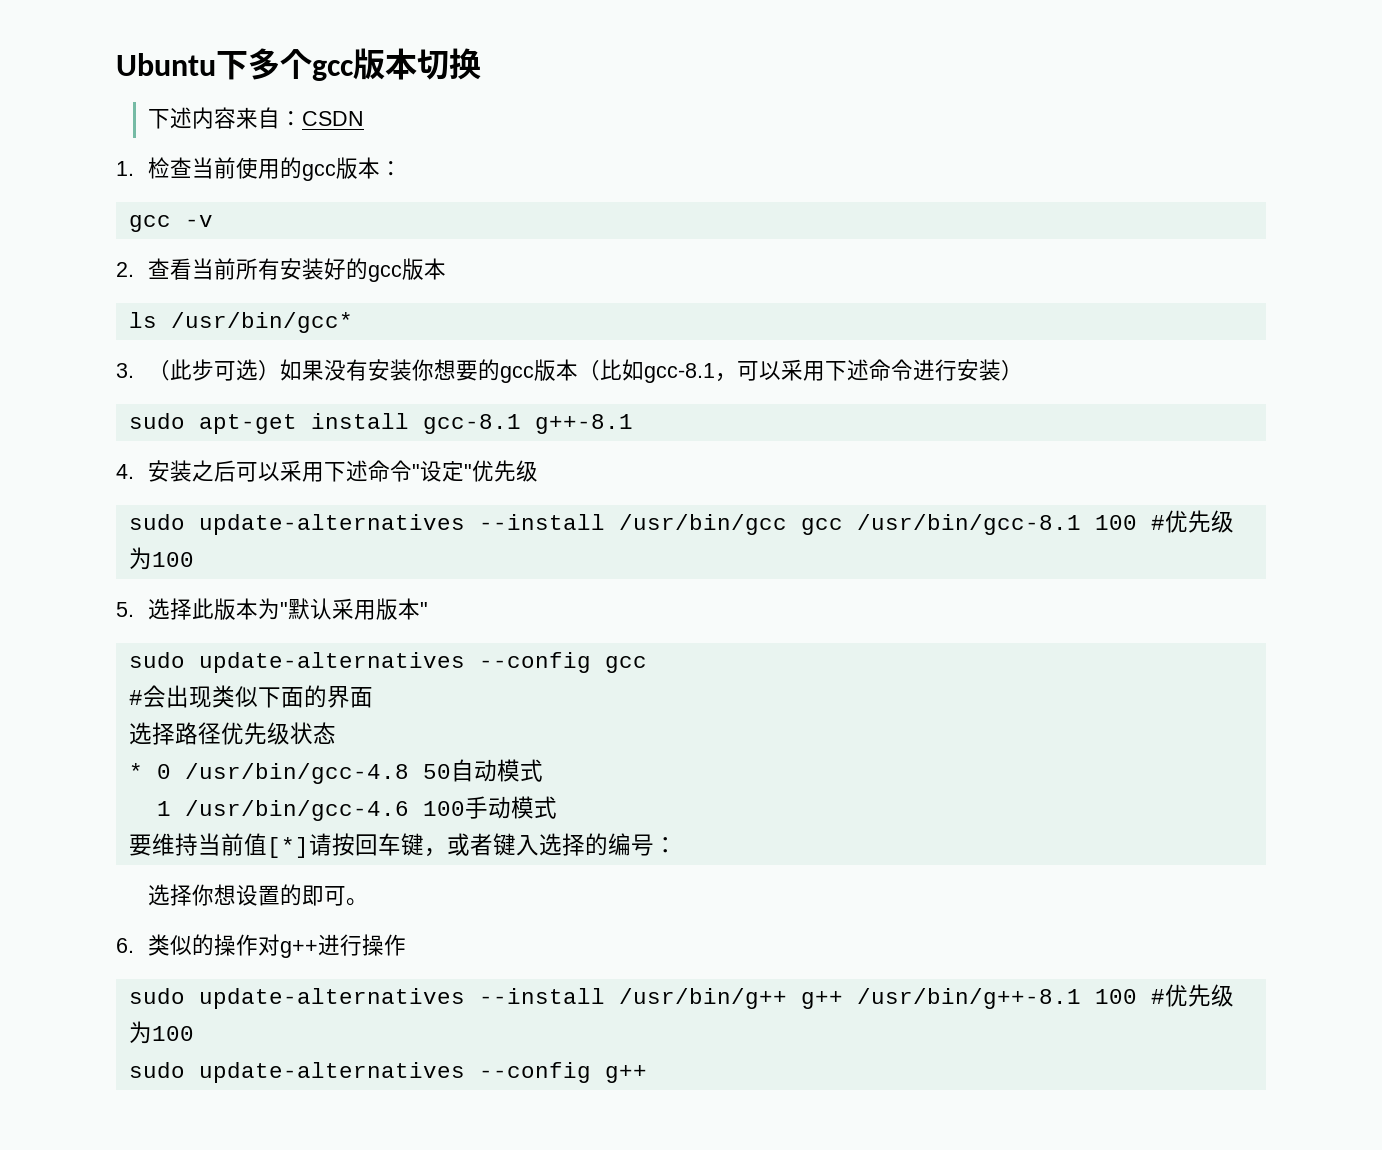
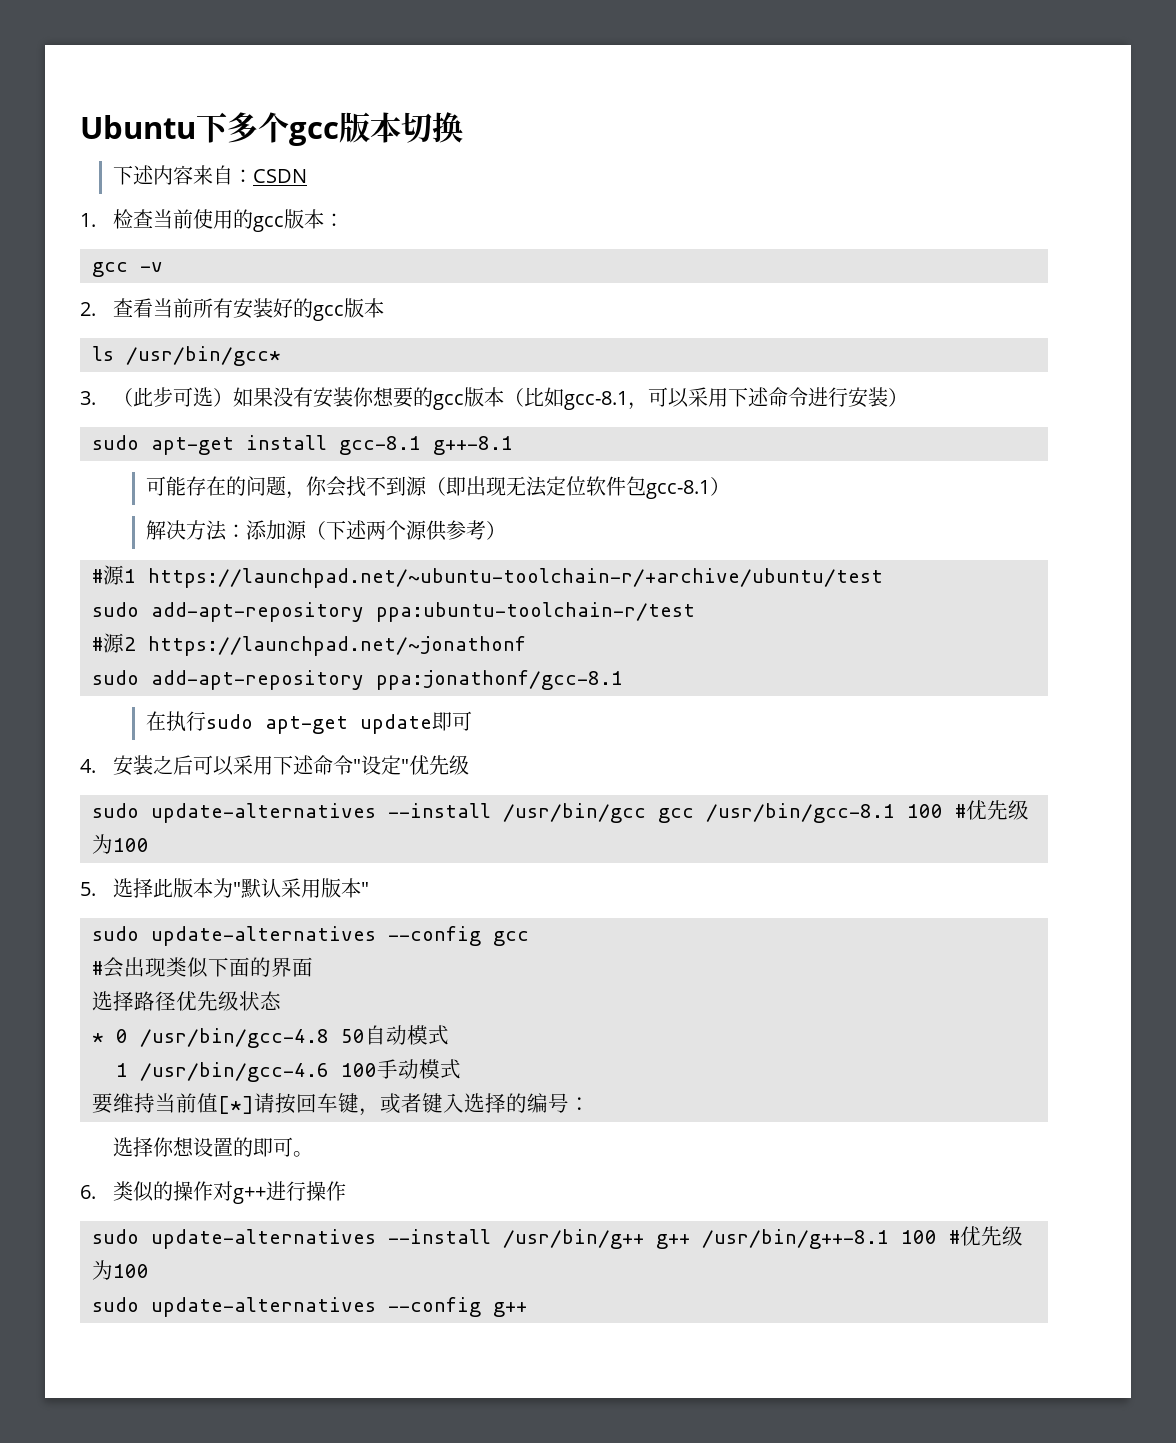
(633, 424) none -> [145,476,730,499] [145,520,506,541] [92,565,883,588] [92,602,695,622] [92,633,526,656] [92,670,623,690] [145,711,472,734] // 可能存在的问题，你会找不到源（即出现无法定位软件包gcc-8.1） // 解决方法：添加源（下述两个源供参考） // #源1 https://launchpad.net/~ubuntu-toolchain-r/+archive/ubuntu/test // sudo add-apt-repository ppa:ubuntu-toolchain-r/test // #源2 https://launchpad.net/~jonathonf // sudo add-apt-repository ppa:jonathonf/gcc-8.1 // 在执行sudo apt-get update即可

